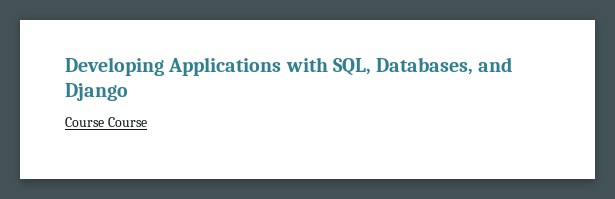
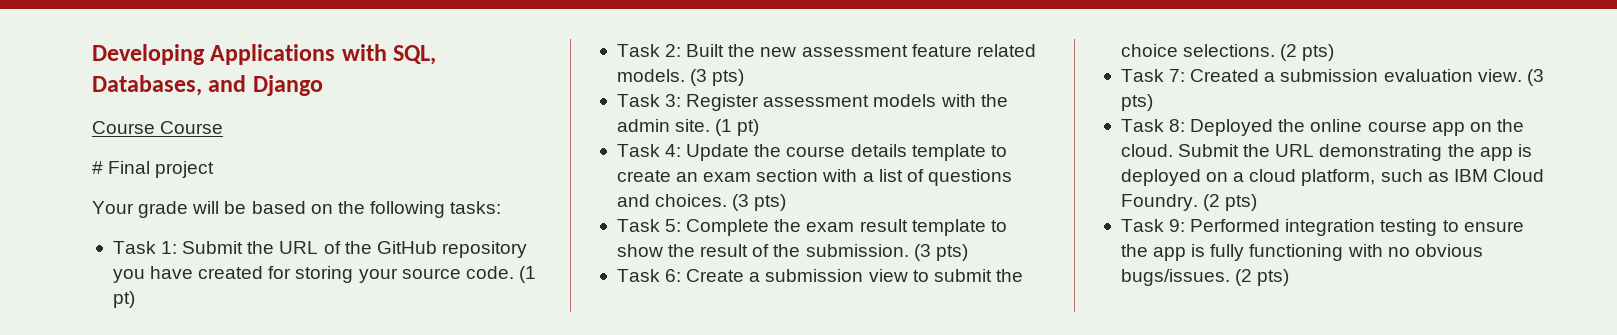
(147, 122) none -> [92,161,215,178] [92,201,502,218] [112,241,527,258] [112,266,536,283] [112,291,135,308] [616,44,1036,57] [616,69,745,86] [616,94,1008,111] [616,119,760,136] [616,144,1007,161] [616,169,1012,186] [616,194,787,211] [616,219,1007,236] [616,244,968,261] [616,269,1023,282] [1120,44,1335,61] [1120,69,1544,86] [1120,94,1153,111] [1120,119,1524,136] [1120,144,1532,161] [1120,169,1544,186] [1120,194,1258,211] [1120,219,1524,236] [1120,244,1483,261] [1120,269,1290,286] // # Final project // Your grade will be based on the following tasks: // Task 1: Submit the URL of the GitHub repository you have created for storing your source code. (1 pt) // Task 2: Built the new assessment feature related models. (3 pts) // Task 3: Register assessment models with the admin site. (1 pt) // Task 4: Update the course details template to create an exam section with a list of questions and choices. (3 pts) // Task 5: Complete the exam result template to show the result of the submission. (3 pts) // Task 6: Create a submission view to submit the choice selections. (2 pts) // Task 7: Created a submission evaluation view. (3 pts) // Task 8: Deployed the online course app on the cloud. Submit the URL demonstrating the app is deployed on a cloud platform, such as IBM Cloud Foundry. (2 pts) // Task 9: Performed integration testing to ensure the app is fully functioning with no obvious bugs/issues. (2 pts)

